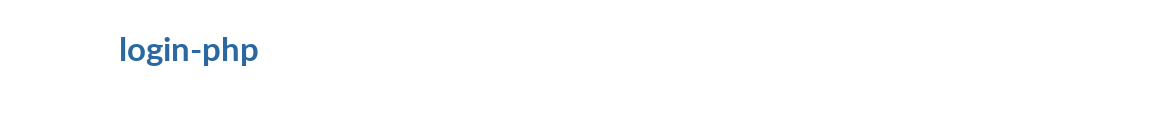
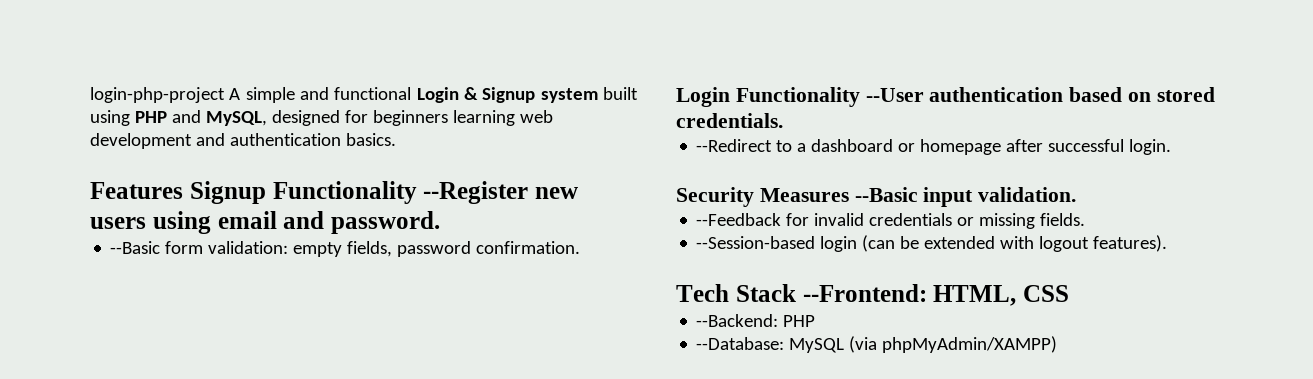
[119,37,259,66] login-php -> [90,87,638,103] [90,110,553,126] [90,133,396,149] [90,181,578,204] [90,211,440,234] [110,241,581,257] [676,87,1215,107] [676,113,783,128] [696,139,1172,155] [676,187,1077,207] [696,213,1086,229] [696,235,1168,252] [676,284,1069,306] [696,314,816,327] [696,336,1058,353] login-php-project A simple and functional Login & Signup system built using PHP and MySQL, designed for beginners learning web development and authentication basics. // Features Signup Functionality --Register new users using email and password. // --Basic form validation: empty fields, password confirmation. // Login Functionality --User authentication based on stored credentials. // --Redirect to a dashboard or homepage after successful login. // Security Measures --Basic input validation. // --Feedback for invalid credentials or missing fields. // --Session-based login (can be extended with logout features). // Tech Stack --Frontend: HTML, CSS // --Backend: PHP // --Database: MySQL (via phpMyAdmin/XAMPP)

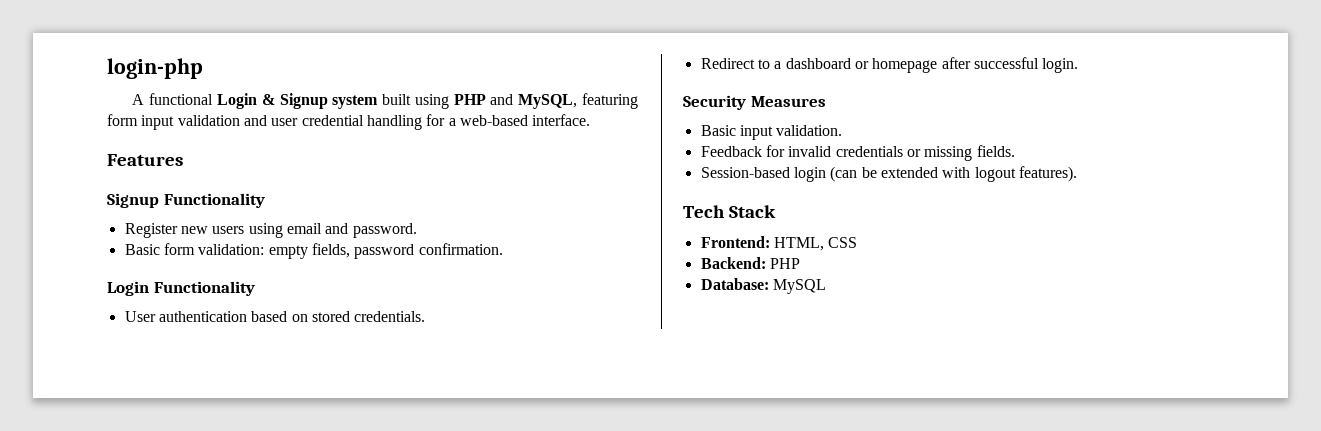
[90,87,329,103] login-php-project A simple and -> [107,58,203,79] [132,94,145,105] login-php // A
[271,110,553,126] [90,133,396,149] designed for beginners learning web development and authentication basics. -> [582,93,639,109] [107,114,591,130] featuring form input validation and user credential handling for a web-based interface.
(183, 190) none -> (183, 160) //
[423,181,529,204] --Register -> [124,223,178,238] // Register
[110,241,161,254] --Basic -> [124,244,160,255] Basic
[865,88,924,102] --User -> [124,311,156,322] // User
[696,139,773,152] --Redirect -> [700,58,755,69] Redirect
[854,187,918,202] --Basic -> [700,125,736,136] // Basic
[696,213,782,226] --Feedback -> [700,146,762,157] Feedback
[696,236,816,249] --Session-based -> [700,167,790,178] Session-based
[802,284,927,302] --Frontend: -> [700,236,770,248] // Frontend:
[696,314,779,327] --Backend: -> [700,257,766,269] Backend:
[696,336,1058,353] --Database: MySQL (via phpMyAdmin/XAMPP) -> [700,278,826,294] Database: MySQL

